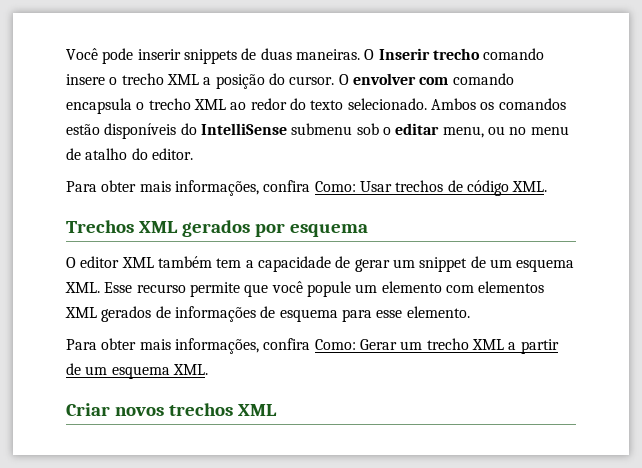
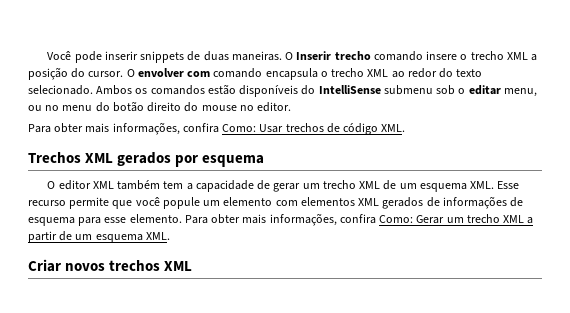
[66,148,148,160] de atalho do -> [95,101,254,112] do botão direito do mouse no
[419,257,468,272] snippet -> [322,180,381,189] trecho XML
(470, 312) // -> (182, 218) none

